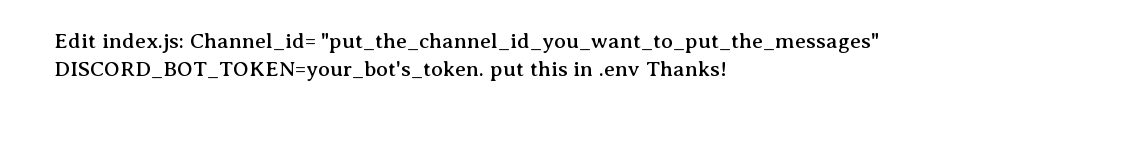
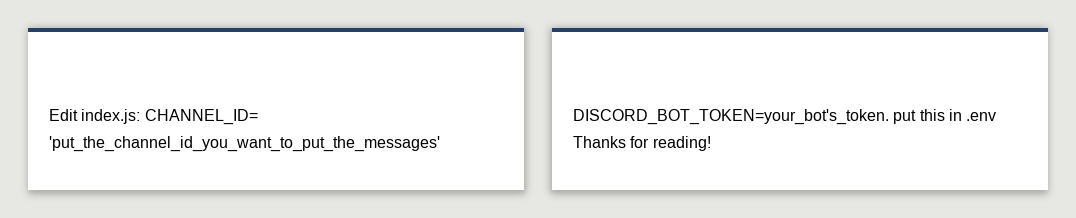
[189,33,880,53] Channel_id= "put_the_channel_id_you_want_to_put_the_messages" -> [144,109,258,125] [49,136,440,152] CHANNEL_ID= 'put_the_channel_id_you_want_to_put_the_messages'
[646,61,728,76] Thanks! -> [573,136,711,151] Thanks for reading!

